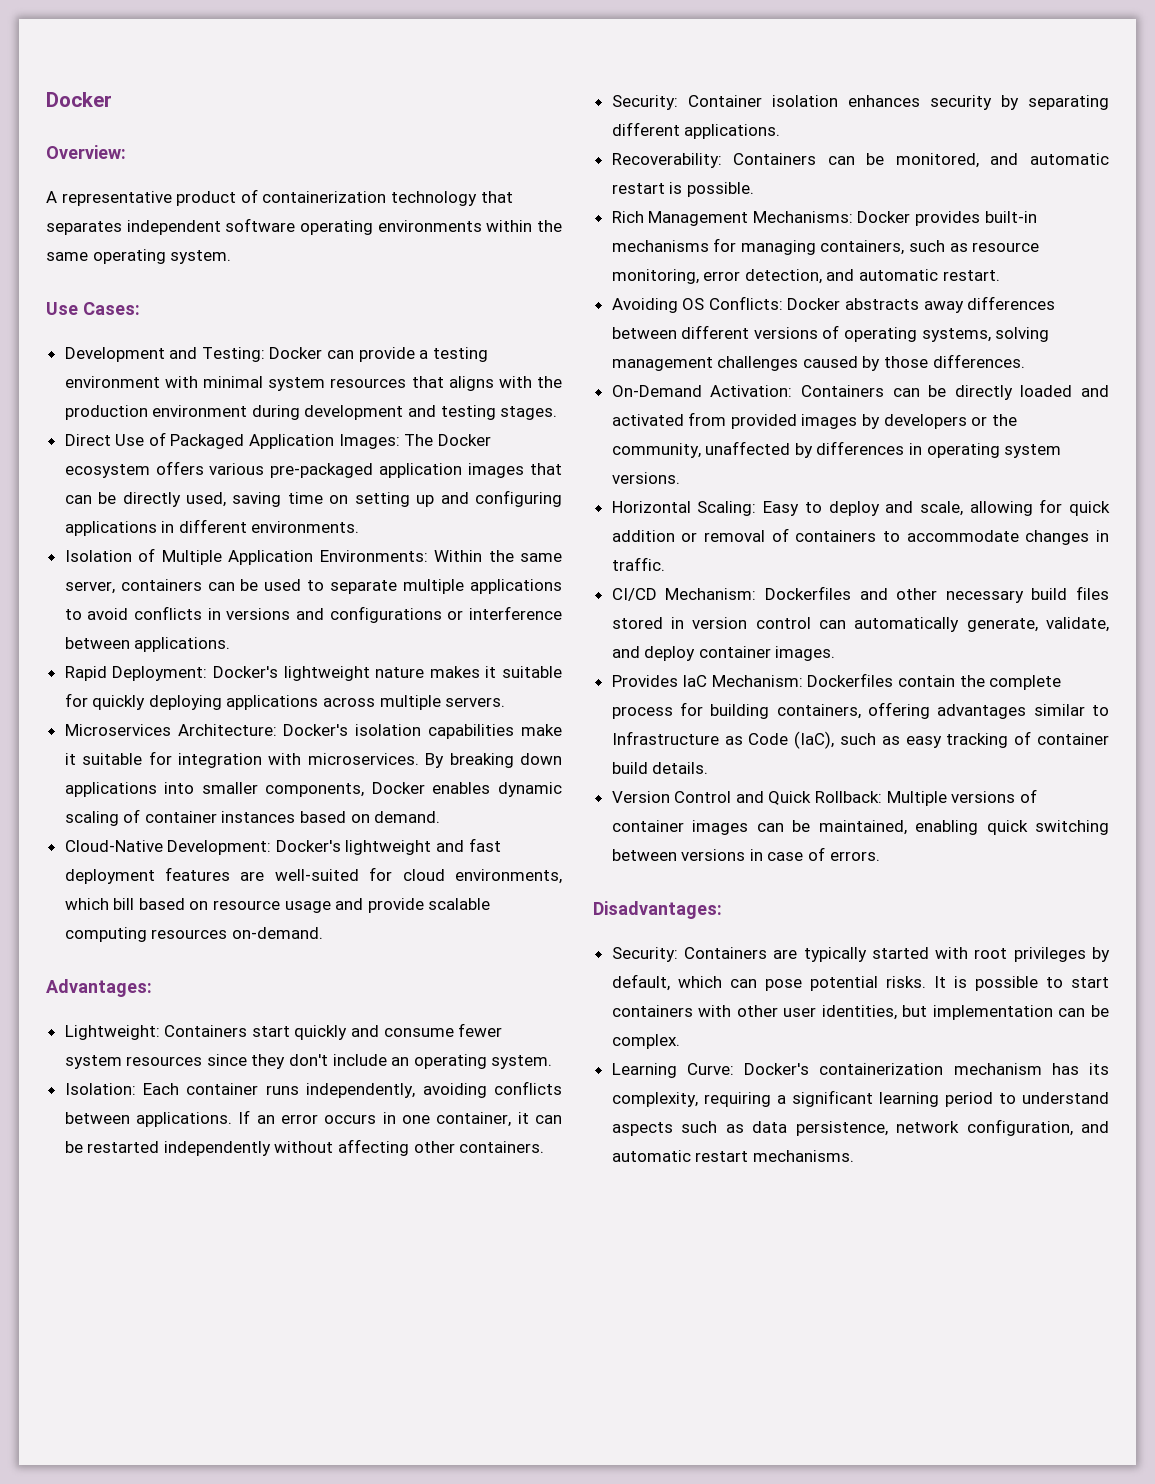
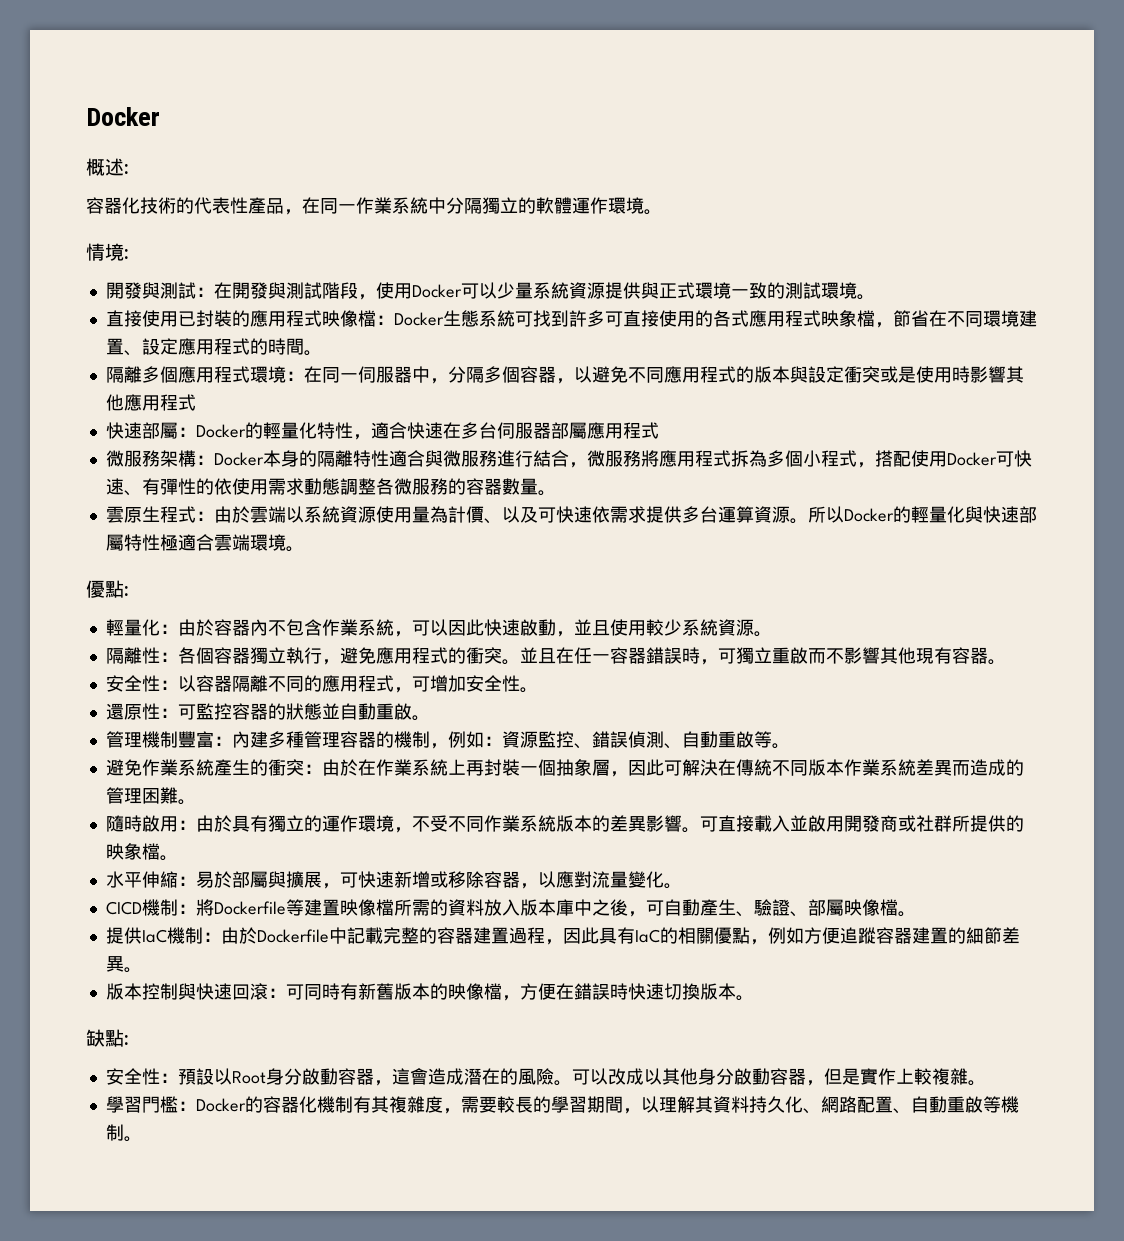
[46,145,126,159] [46,189,513,206] [46,218,563,235] [46,249,232,264] [46,302,140,315] [64,347,488,362] [64,376,563,391] [64,405,558,420] [64,432,491,449] [64,461,562,478] [64,490,562,507] [64,519,360,536] [64,548,563,565] [64,579,562,594] [64,606,562,623] [64,637,231,652] [64,666,562,681] [64,693,506,710] [64,724,562,739] [64,751,562,768] [64,782,562,797] [64,809,441,826] [64,838,501,855] [64,867,562,884] [64,898,491,913] [64,927,323,942] [46,979,152,997] [64,1023,503,1040] [64,1054,553,1069] [64,1081,562,1098] [64,1110,562,1127] [64,1139,545,1156] [611,95,1109,110] [611,122,781,139] [611,153,1109,168] [611,182,754,197] [611,211,1037,226] [611,238,1040,255] [611,269,1000,284] [611,296,1056,313] [611,325,1050,342] [611,354,1025,371] [611,385,1109,400] [611,412,1017,429] [611,441,1062,458] [611,472,680,484] [611,499,1110,516] [611,528,1109,545] [611,557,665,571] [611,586,1109,603] [611,617,1109,632] [611,646,836,661] [611,673,1062,690] [611,702,1109,719] [611,731,1109,749] [611,762,709,774] [611,789,1037,806] [611,820,1109,835] [611,847,880,861] [593,901,722,919] [611,947,1110,962] [611,974,1109,991] [611,1005,1109,1020] [611,1034,680,1049] [611,1063,1109,1078] [611,1090,1109,1107] [611,1119,1109,1136] [611,1150,854,1162] Overview: // A representative product of containerization technology that separates independent software operating environments within the same operating system. // Use Cases: // Development and Testing: Docker can provide a testing environment with minimal system resources that aligns with the production environment during development and testing stages. // Direct Use of Packaged Application Images: The Docker ecosystem offers various pre-packaged application images that can be directly used, saving time on setting up and configuring applications in different environments. // Isolation of Multiple Application Environments: Within the same server, containers can be used to separate multiple applications to avoid conflicts in versions and configurations or interference between applications. // Rapid Deployment: Docker's lightweight nature makes it suitable for quickly deploying applications across multiple servers. // Microservices Architecture: Docker's isolation capabilities make it suitable for integration with microservices. By breaking down applications into smaller components, Docker enables dynamic scaling of container instances based on demand. // Cloud-Native Development: Docker's lightweight and fast deployment features are well-suited for cloud environments, which bill based on resource usage and provide scalable computing resources on-demand. // Advantages: // Lightweight: Containers start quickly and consume fewer system resources since they don't include an operating system. // Isolation: Each container runs independently, avoiding conflicts between applications. If an error occurs in one container, it can be restarted independently without affecting other containers. // Security: Container isolation enhances security by separating different applications. // Recoverability: Containers can be monitored, and automatic restart is possible. // Rich Management Mechanisms: Docker provides built-in mechanisms for managing containers, such as resource monitoring, error detection, and automatic restart. // Avoiding OS Conflicts: Docker abstracts away differences between different versions of operating systems, solving management challenges caused by those differences. // On-Demand Activation: Containers can be directly loaded and activated from provided images by developers or the community, unaffected by differences in operating system versions. // Horizontal Scaling: Easy to deploy and scale, allowing for quick addition or removal of containers to accommodate changes in traffic. // CI/CD Mechanism: Dockerfiles and other necessary build files stored in version control can automatically generate, validate, and deploy container images. // Provides IaC Mechanism: Dockerfiles contain the complete process for building containers, offering advantages similar to Infrastructure as Code (IaC), such as easy tracking of container build details. // Version Control and Quick Rollback: Multiple versions of container images can be maintained, enabling quick switching between versions in case of errors. // Disadvantages: // Security: Containers are typically started with root privileges by default, which can pose potential risks. It is possible to start containers with other user identities, but implementation can be complex. // Learning Curve: Docker's containerization mechanism has its complexity, requiring a significant learning period to understand aspects such as data persistence, network configuration, and automatic restart mechanisms. -> [86,158,129,176] [86,197,662,215] [86,243,129,261] [105,282,875,300] [105,310,1037,328] [105,338,322,356] [105,366,1024,384] [105,394,196,411] [105,422,659,440] [105,450,1032,468] [105,478,556,496] [105,506,1037,524] [105,534,304,552] [86,580,129,598] [105,619,772,637] [105,647,1006,665] [105,675,538,693] [105,703,430,721] [105,731,790,749] [105,759,1024,777] [105,787,196,805] [105,815,1024,833] [105,843,178,861] [105,871,682,889] [105,899,916,917] [105,927,1020,945] [105,956,142,973] [105,983,754,1001] [86,1029,129,1047] [105,1068,986,1086] [105,1096,1019,1114] [105,1124,142,1142] 概述: // 容器化技術的代表性產品，在同一作業系統中分隔獨立的軟體運作環境。 // 情境: // 開發與測試：在開發與測試階段，使用Docker可以少量系統資源提供與正式環境一致的測試環境。 // 直接使用已封裝的應用程式映像檔：Docker生態系統可找到許多可直接使用的各式應用程式映象檔，節省在不同環境建置、設定應用程式的時間。 // 隔離多個應用程式環境：在同一伺服器中，分隔多個容器，以避免不同應用程式的版本與設定衝突或是使用時影響其他應用程式 // 快速部屬：Docker的輕量化特性，適合快速在多台伺服器部屬應用程式 // 微服務架構：Docker本身的隔離特性適合與微服務進行結合，微服務將應用程式拆為多個小程式，搭配使用Docker可快速、有彈性的依使用需求動態調整各微服務的容器數量。 // 雲原生程式：由於雲端以系統資源使用量為計價、以及可快速依需求提供多台運算資源。所以Docker的輕量化與快速部屬特性極適合雲端環境。 // 優點: // 輕量化：由於容器內不包含作業系統，可以因此快速啟動，並且使用較少系統資源。 // 隔離性：各個容器獨立執行，避免應用程式的衝突。並且在任一容器錯誤時，可獨立重啟而不影響其他現有容器。 // 安全性：以容器隔離不同的應用程式，可增加安全性。 // 還原性：可監控容器的狀態並自動重啟。 // 管理機制豐富：內建多種管理容器的機制，例如：資源監控、錯誤偵測、自動重啟等。 // 避免作業系統產生的衝突：由於在作業系統上再封裝一個抽象層，因此可解決在傳統不同版本作業系統差異而造成的管理困難。 // 隨時啟用：由於具有獨立的運作環境，不受不同作業系統版本的差異影響。可直接載入並啟用開發商或社群所提供的映象檔。 // 水平伸縮：易於部屬與擴展，可快速新增或移除容器，以應對流量變化。 // CICD機制：將Dockerfile等建置映像檔所需的資料放入版本庫中之後，可自動產生、驗證、部屬映像檔。 // 提供IaC機制：由於Dockerfile中記載完整的容器建置過程，因此具有IaC的相關優點，例如方便追蹤容器建置的細節差異。 // 版本控制與快速回滾：可同時有新舊版本的映像檔，方便在錯誤時快速切換版本。 // 缺點: // 安全性：預設以Root身分啟動容器，這會造成潛在的風險。可以改成以其他身分啟動容器，但是實作上較複雜。 // 學習門檻：Docker的容器化機制有其複雜度，需要較長的學習期間，以理解其資料持久化、網路配置、自動重啟等機制。

